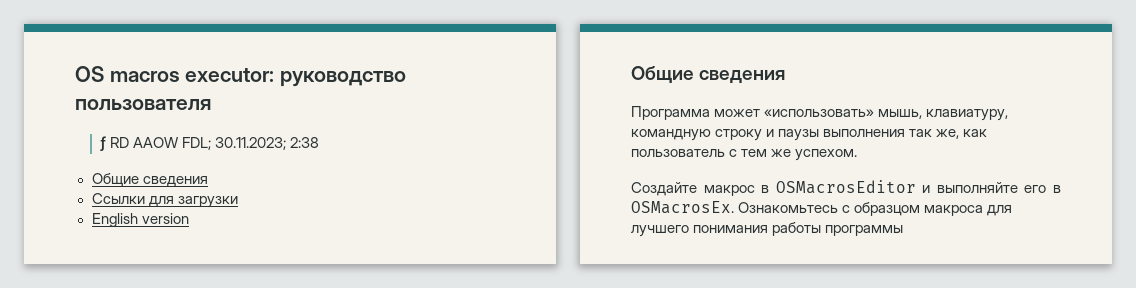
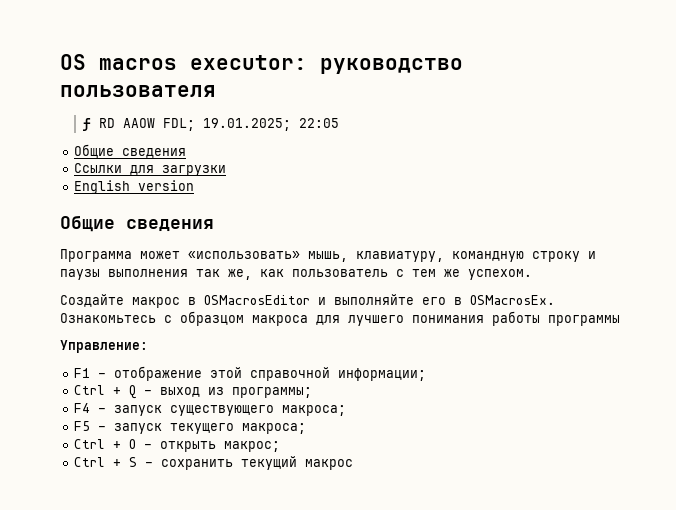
[215,137,320,150] 30.11.2023; 2:38 -> [202,118,339,131] 19.01.2025; 22:05
(904, 230) none -> [60,340,148,353] [74,366,427,381] [74,385,313,399] [74,403,347,416] [74,421,307,434] [74,439,281,452] [74,456,354,470] // Управление: // F1 – отображение этой справочной информации; // Ctrl + Q – выход из программы; // F4 – запуск существующего макроса; // F5 – запуск текущего макроса; // Ctrl + O – открыть макрос; // Ctrl + S – сохранить текущий макрос

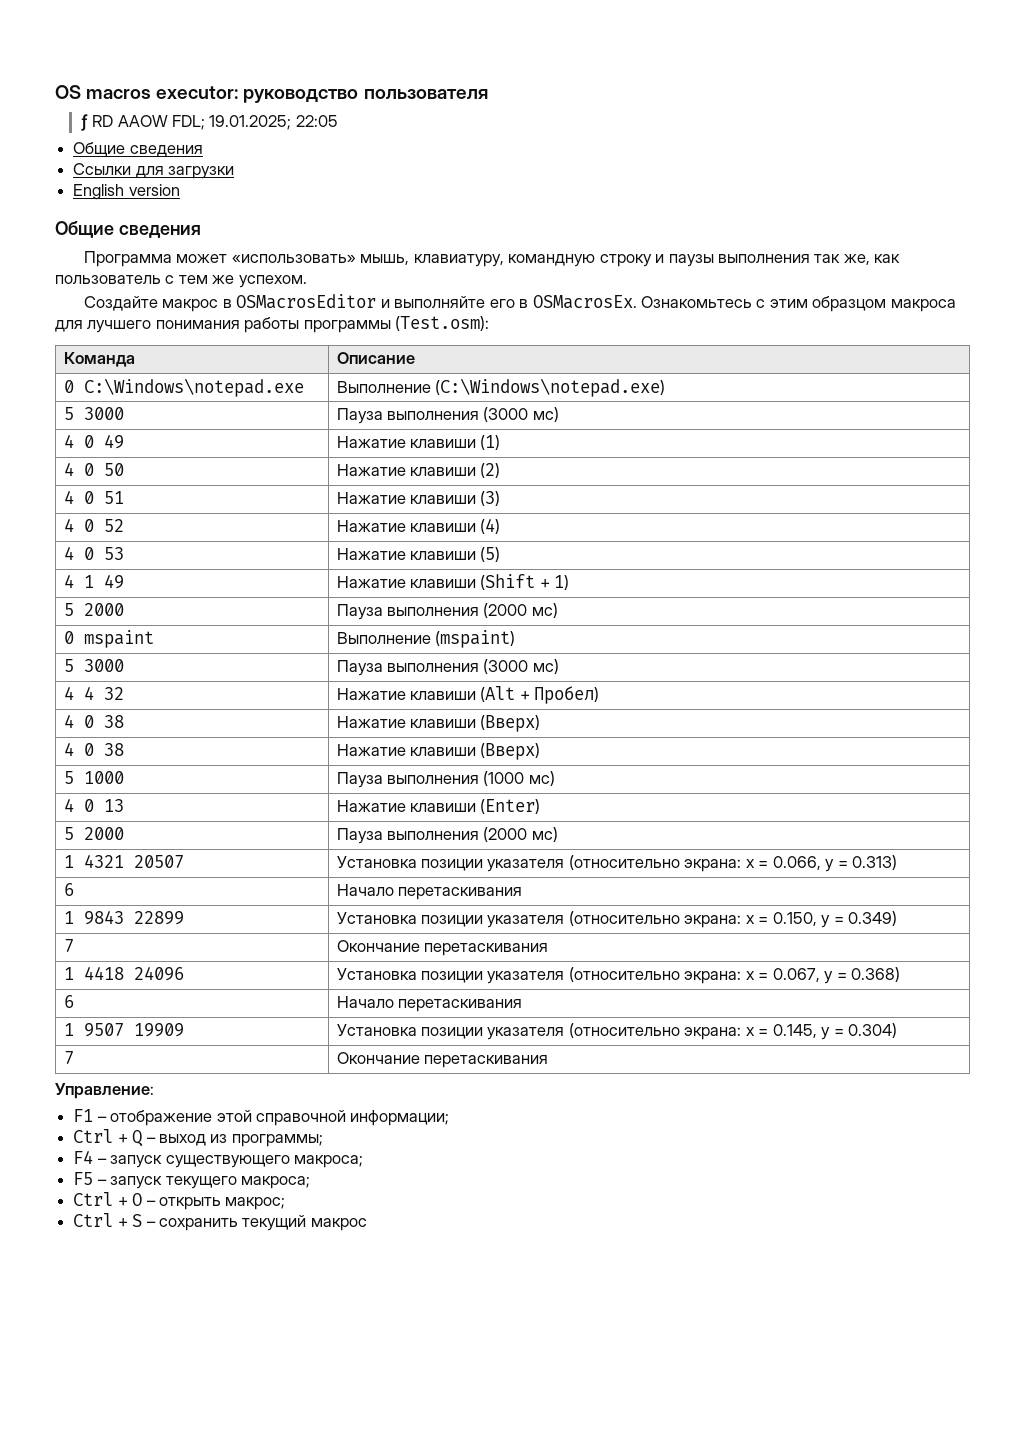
(172, 319) none -> [769,299,808,308] этим
(620, 320) none -> [395,316,490,331] [63,352,135,367] [336,352,415,364] [63,378,304,397] [336,378,666,397] [63,407,124,420] [336,407,559,424] [63,434,124,449] [336,435,501,450] [63,462,124,476] [336,463,501,478] [63,490,124,504] [336,491,501,506] [63,518,124,532] [336,518,501,534] [63,546,124,560] [336,547,501,562] [63,574,124,589] [336,574,570,590] [63,603,124,616] [336,603,558,620] [63,630,154,648] [336,630,516,648] [63,659,124,672] [336,659,559,676] [63,686,124,700] [336,686,600,704] [63,714,124,728] [336,715,541,732] [63,742,124,756] [336,743,541,760] [63,771,124,784] [336,771,555,788] [63,798,124,812] [336,799,541,814] [63,827,124,840] [336,827,558,844] [63,854,184,868] [336,855,898,872] [63,883,74,896] [336,884,523,900] [63,910,184,925] [336,911,898,928] [63,939,74,952] [336,940,549,956] [63,966,184,981] [336,967,901,984] [63,995,74,1008] [336,996,523,1012] [63,1023,184,1037] [336,1023,898,1040] [63,1051,74,1064] [336,1052,549,1068] (Test.osm): // Команда | Описание // 0 C:\Windows\notepad.exe | Выполнение (C:\Windows\notepad.exe) // 5 3000 | Пауза выполнения (3000 мс) // 4 0 49 | Нажатие клавиши (1) // 4 0 50 | Нажатие клавиши (2) // 4 0 51 | Нажатие клавиши (3) // 4 0 52 | Нажатие клавиши (4) // 4 0 53 | Нажатие клавиши (5) // 4 1 49 | Нажатие клавиши (Shift + 1) // 5 2000 | Пауза выполнения (2000 мс) // 0 mspaint | Выполнение (mspaint) // 5 3000 | Пауза выполнения (3000 мс) // 4 4 32 | Нажатие клавиши (Alt + Пробел) // 4 0 38 | Нажатие клавиши (Вверх) // 4 0 38 | Нажатие клавиши (Вверх) // 5 1000 | Пауза выполнения (1000 мс) // 4 0 13 | Нажатие клавиши (Enter) // 5 2000 | Пауза выполнения (2000 мс) // 1 4321 20507 | Установка позиции указателя (относительно экрана: x = 0.066, y = 0.313) // 6 | Начало перетаскивания // 1 9843 22899 | Установка позиции указателя (относительно экрана: x = 0.150, y = 0.349) // 7 | Окончание перетаскивания // 1 4418 24096 | Установка позиции указателя (относительно экрана: x = 0.067, y = 0.368) // 6 | Начало перетаскивания // 1 9507 19909 | Установка позиции указателя (относительно экрана: x = 0.145, y = 0.304) // 7 | Окончание перетаскивания

